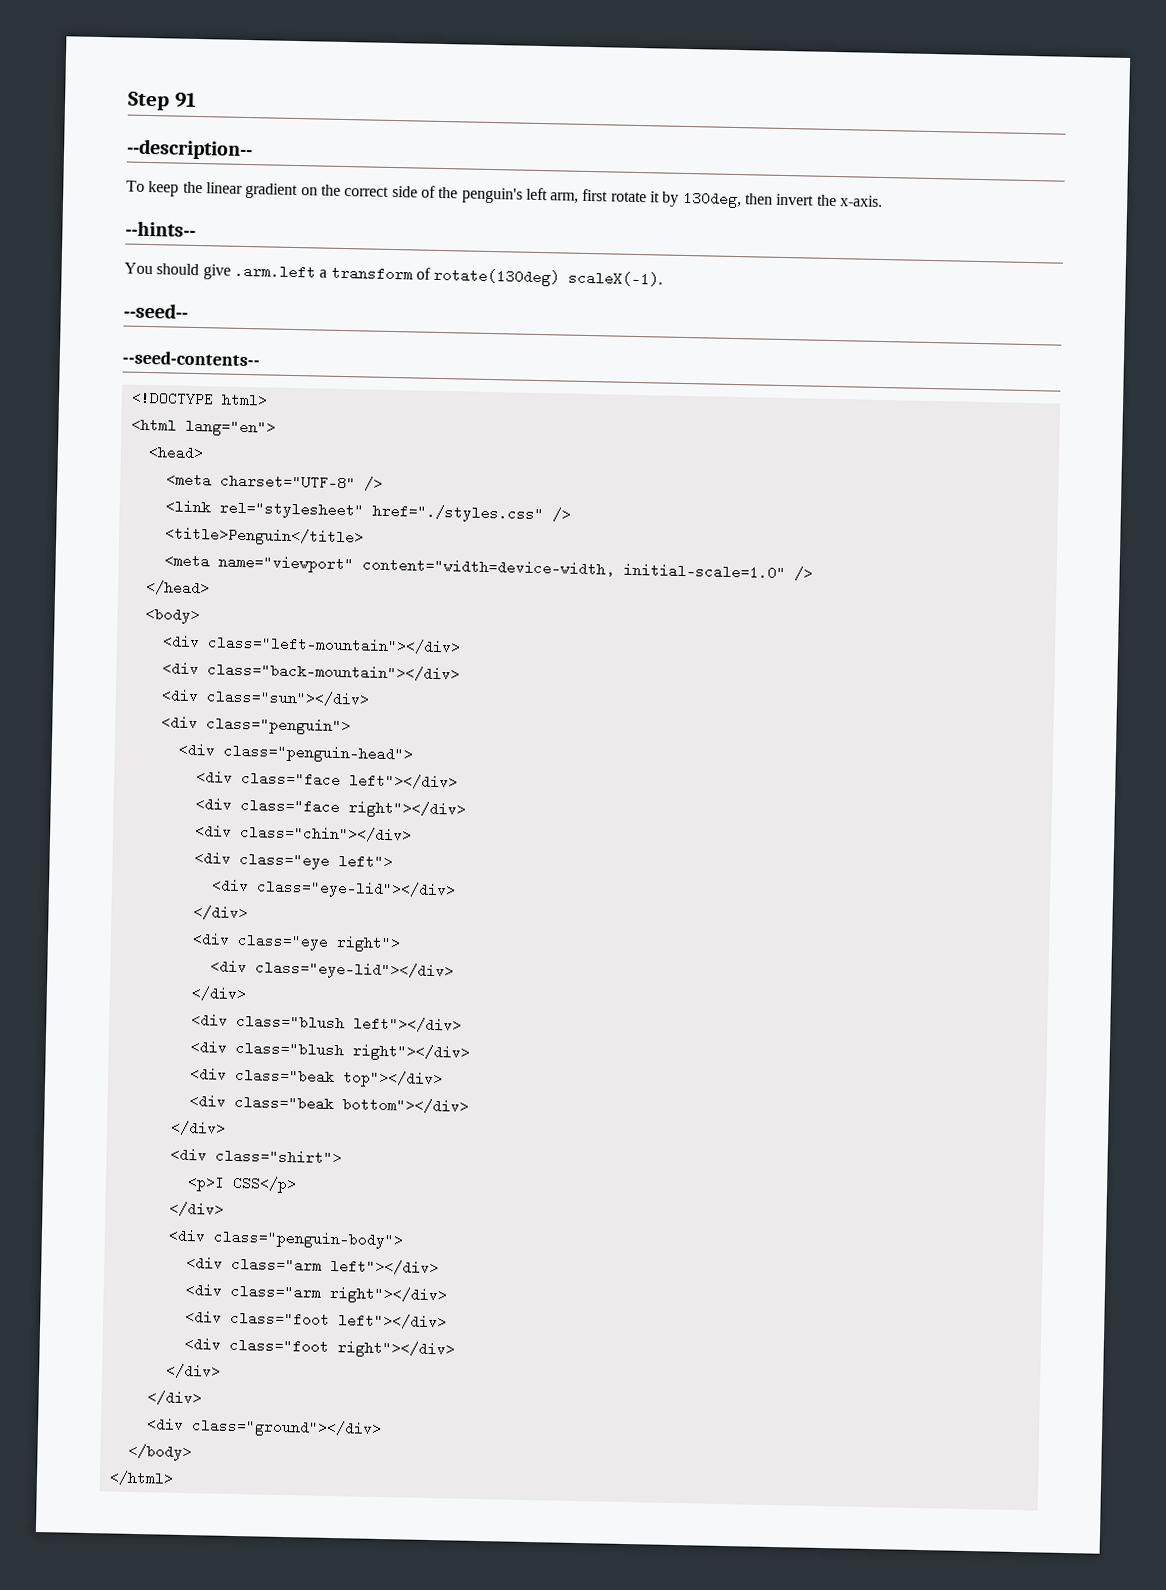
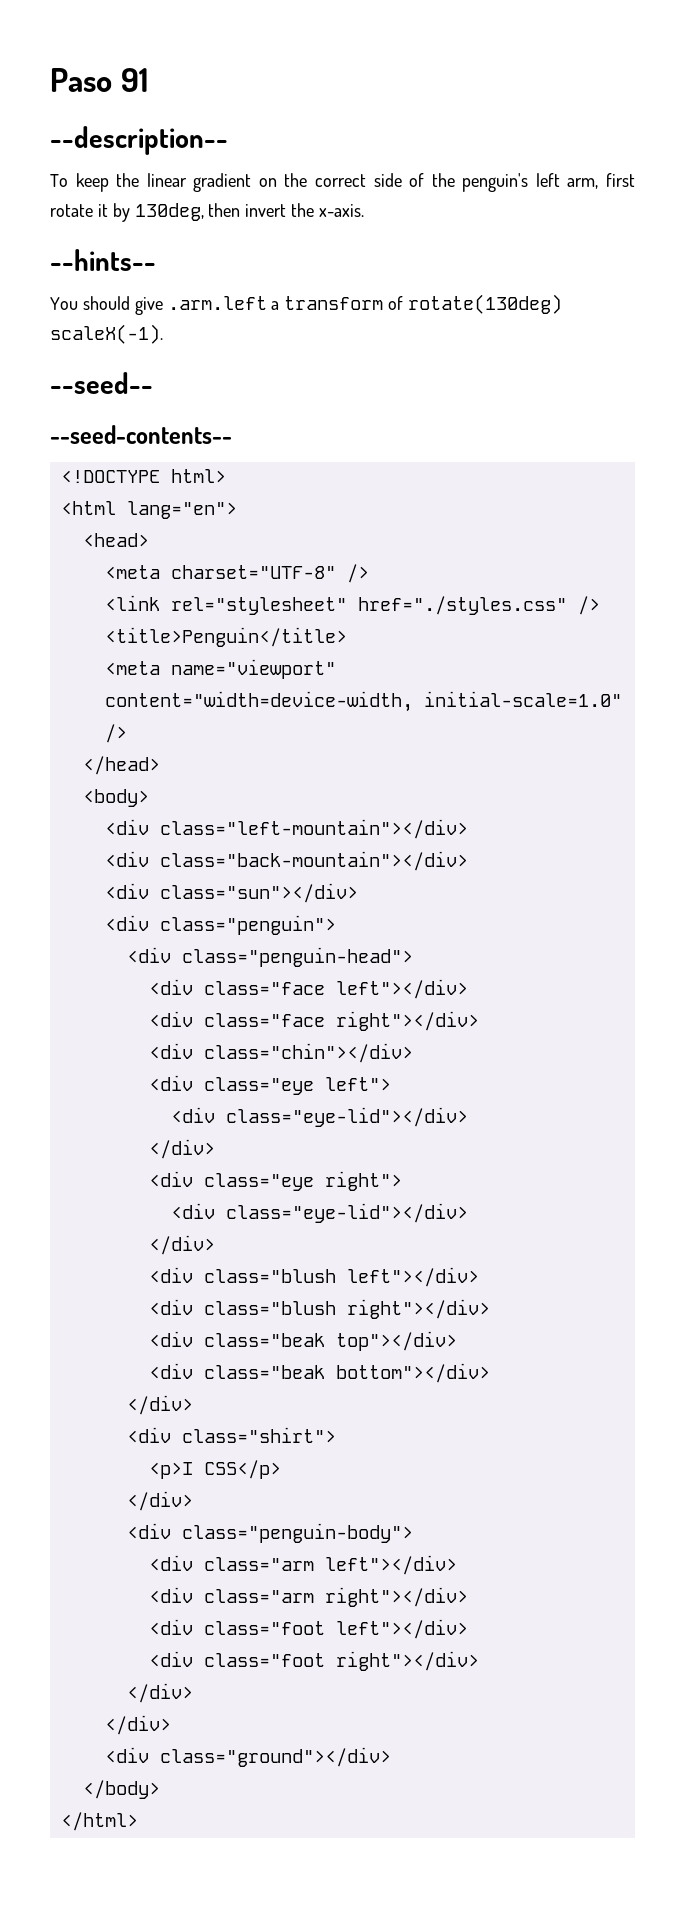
[127,91,170,111] Step -> [50,68,112,92] Paso

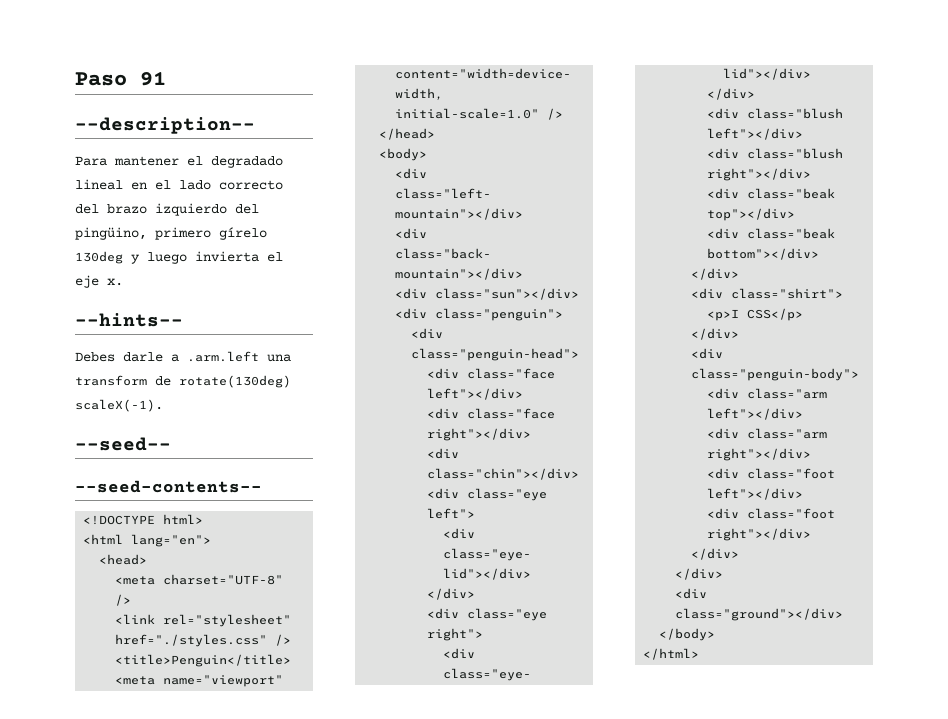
[50,173,636,192] [50,203,365,222] [50,249,156,271] [50,296,404,315] To keep the linear gradient on the correct side of the penguin's left arm, first rotate it by 130deg, then invert the x-axis. // --hints-- // You should give .arm.left a transform of -> [75,156,283,168] [75,179,283,190] [75,203,259,216] [75,227,267,240] [75,251,283,264] [75,275,123,288] [75,313,183,327] [75,351,291,362] [75,375,171,386] Para mantener el degradado lineal en el lado correcto del brazo izquierdo del pingüino, primero gírelo 130deg y luego invierta el eje x. // --hints-- // Debes darle a .arm.left una transform de

